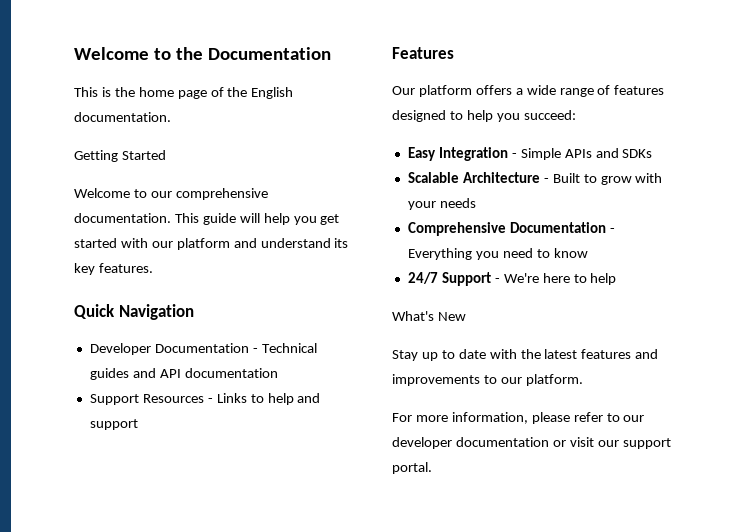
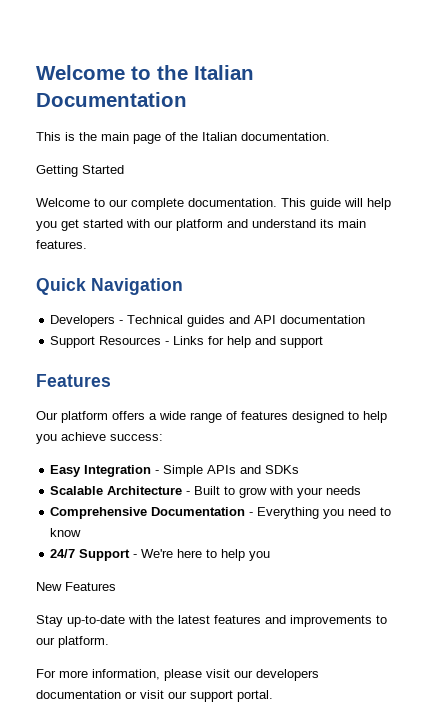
(203, 53) none -> [194,65,254,80] Italian
[138,87,174,97] home -> [101,132,129,141] main
[251,87,294,99] English -> [202,132,237,141] Italian
[175,188,268,200] comprehensive -> [131,198,184,210] complete
[74,263,95,275] key -> [338,219,366,228] main
[89,343,249,355] Developer Documentation -> [50,315,116,327] Developers
[250,394,264,403] to -> [208,336,225,345] for
[523,110,576,120] succeed: -> [61,432,163,441] achieve success:
[392,311,434,321] // What's -> [249,551,271,561] you //
(466, 316) none -> [65,582,116,591] Features
[421,349,486,361] up to date -> [67,615,125,627] up-to-date
[573,412,645,422] [392,437,452,449] refer to our developer -> [206,669,319,681] visit our developers

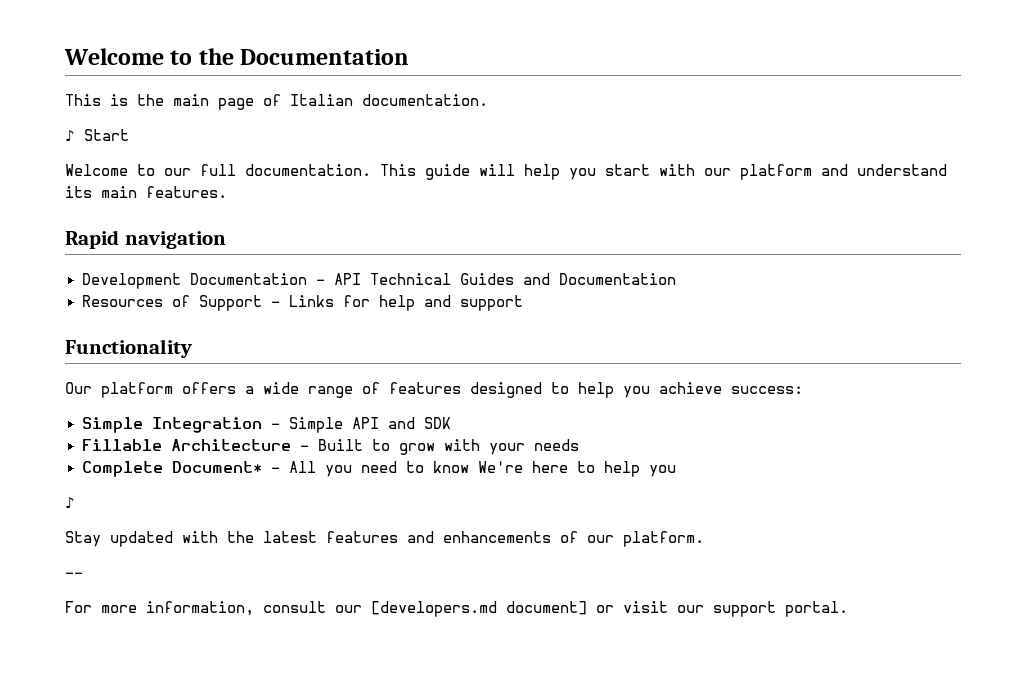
[194,65,254,80] Italian -> (234, 56) none
[180,132,198,141] the -> (281, 100) none
[36,165,124,177] Getting Started -> [65,129,129,142] ♪ Start
[131,198,184,210] complete -> [200,164,236,176] full
[61,219,123,231] get started -> [605,164,650,176] start
[36,278,183,295] [50,315,366,327] [50,336,162,348] Quick Navigation // Developers - Technical guides and API documentation // Support Resources -> [65,230,226,249] [81,273,676,289] [81,295,262,311] Rapid navigation // Development Documentation - API Technical Guides and Documentation // Resources of Support
[36,374,111,387] Features -> [65,339,192,358] Functionality
[50,465,82,477] Easy -> [81,417,143,433] Simple
[207,465,300,474] [50,486,104,495] APIs and SDKs // Scalable -> [351,417,451,429] [81,439,162,451] API and SDK // Fillable
[50,507,320,519] Comprehensive Documentation - Everything -> [81,461,316,477] Complete Document* - All
[50,549,138,561] // 24/7 Support - -> (469, 467) none
[36,582,116,591] New Features -> [65,497,75,509] ♪
[67,615,125,627] up-to-date -> [110,531,173,547] updated
[290,615,387,627] improvements to -> [443,531,578,543] enhancements of
(109, 642) none -> [65,572,83,578] // --
[164,669,319,681] [36,690,121,699] please visit our developers documentation -> [263,601,587,617] consult our [developers.md document]

